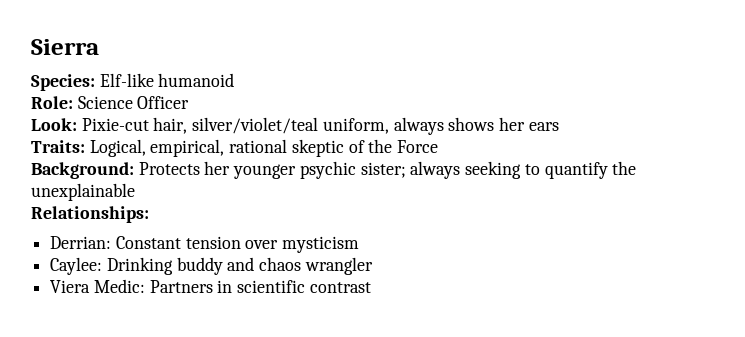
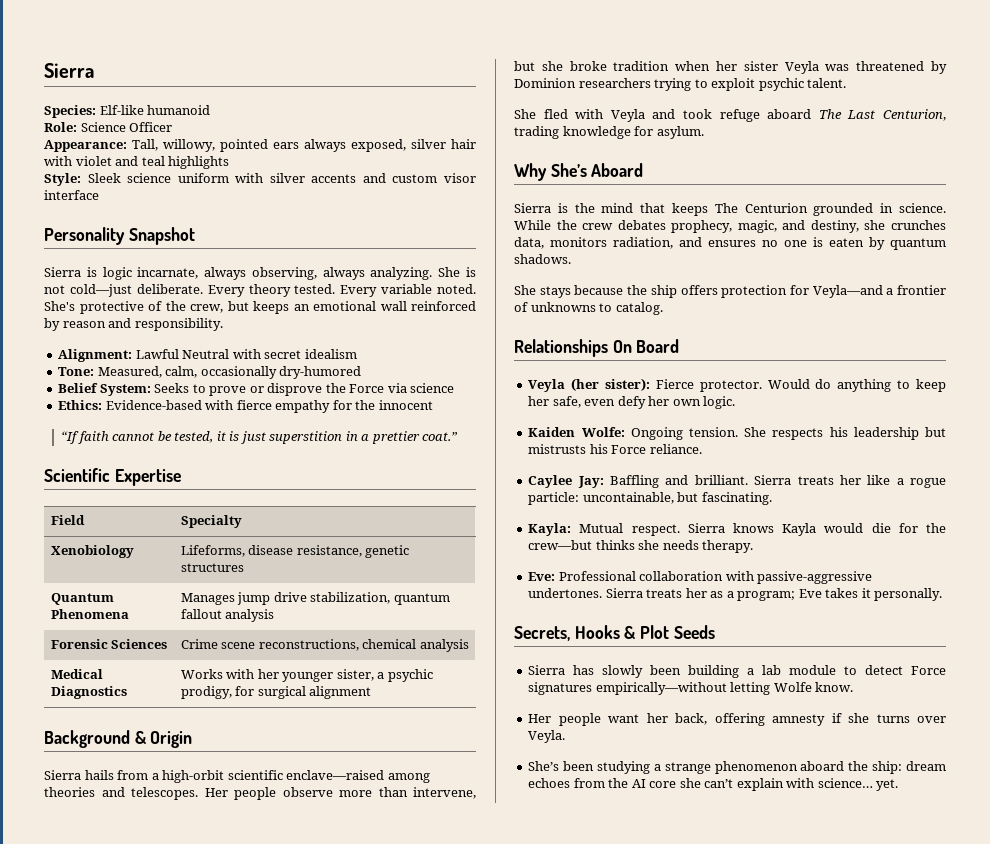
[31,117,559,135] [31,139,439,157] [31,161,637,179] [31,183,135,201] [31,206,149,223] [50,236,360,253] [50,257,373,275] [50,279,371,293] Look: Pixie-cut hair, silver/violet/teal uniform, always shows her ears // Traits: Logical, empirical, rational skeptic of the Force // Background: Protects her younger psychic sister; always seeking to quantify the unexplainable // Relationships: // Derrian: Constant tension over mysticism // Caylee: Drinking buddy and chaos wrangler // Viera Medic: Partners in scientific contrast -> [44,139,476,152] [44,156,230,169] [44,173,476,186] [44,190,99,200] [44,227,195,245] [44,267,476,280] [44,284,476,297] [44,301,476,314] [44,318,223,331] [58,349,357,362] [58,366,362,379] [58,383,455,396] [58,400,433,413] [61,431,459,444] [44,468,181,486] [50,515,85,525] [180,515,242,528] [50,545,134,558] [180,545,410,558] [180,563,244,572] [50,593,114,605] [50,609,129,619] [180,592,450,605] [180,609,275,622] [50,639,168,649] [180,639,469,652] [50,669,103,679] [50,686,127,699] [180,669,433,682] [180,686,372,699] [44,730,193,748] [44,770,430,783] [44,787,476,800] [514,61,947,74] [514,78,847,91] [514,109,946,122] [514,126,704,139] [514,163,644,181] [514,203,946,216] [514,220,946,233] [514,237,946,250] [514,254,571,264] [514,285,946,298] [514,302,663,315] [514,339,680,357] [528,378,946,392] [528,396,736,409] [528,427,946,440] [528,444,702,454] [528,475,946,488] [528,492,772,505] [528,523,946,536] [528,540,754,553] [528,571,873,584] [528,588,943,601] [514,625,715,641] [528,665,947,678] [528,682,854,695] [528,713,947,726] [528,730,566,743] [528,761,946,774] [528,778,899,791] Appearance: Tall, willowy, pointed ears always exposed, silver hair with violet and teal highlights // Style: Sleek science uniform with silver accents and custom visor interface // Personality Snapshot // Sierra is logic incarnate, always observing, always analyzing. She is not cold—just deliberate. Every theory tested. Every variable noted. She's protective of the crew, but keeps an emotional wall reinforced by reason and responsibility. // Alignment: Lawful Neutral with secret idealism // Tone: Measured, calm, occasionally dry-humored // Belief System: Seeks to prove or disprove the Force via science // Ethics: Evidence-based with fierce empathy for the innocent // “If faith cannot be tested, it is just superstition in a prettier coat.” // Scientific Expertise // Field | Specialty // Xenobiology | Lifeforms, disease resistance, genetic structures // Quantum Phenomena | Manages jump drive stabilization, quantum fallout analysis // Forensic Sciences | Crime scene reconstructions, chemical analysis // Medical Diagnostics | Works with her younger sister, a psychic prodigy, for surgical alignment // Background & Origin // Sierra hails from a high-orbit scientific enclave—raised among theories and telescopes. Her people observe more than intervene, but she broke tradition when her sister Veyla was threatened by Dominion researchers trying to exploit psychic talent. // She fled with Veyla and took refuge aboard The Last Centurion, trading knowledge for asylum. // Why She’s Aboard // Sierra is the mind that keeps The Centurion grounded in science. While the crew debates prophecy, magic, and destiny, she crunches data, monitors radiation, and ensures no one is eaten by quantum shadows. // She stays because the ship offers protection for Veyla—and a frontier of unknowns to catalog. // Relationships On Board // Veyla (her sister): Fierce protector. Would do anything to keep her safe, even defy her own logic. // Kaiden Wolfe: Ongoing tension. She respects his leadership but mistrusts his Force reliance. // Caylee Jay: Baffling and brilliant. Sierra treats her like a rogue particle: uncontainable, but fascinating. // Kayla: Mutual respect. Sierra knows Kayla would die for the crew—but thinks she needs therapy. // Eve: Professional collaboration with passive-aggressive undertones. Sierra treats her as a program; Eve takes it personally. // Secrets, Hooks & Plot Seeds // Sierra has slowly been building a lab module to detect Force signatures empirically—without letting Wolfe know. // Her people want her back, offering amnesty if she turns over Veyla. // She’s been studying a strange phenomenon aboard the ship: dream echoes from the AI core she can’t explain with science… yet.

